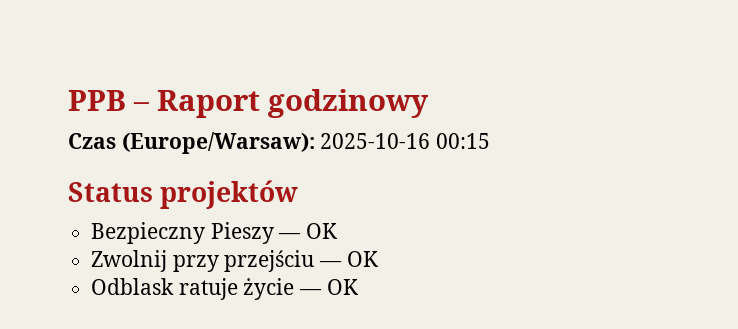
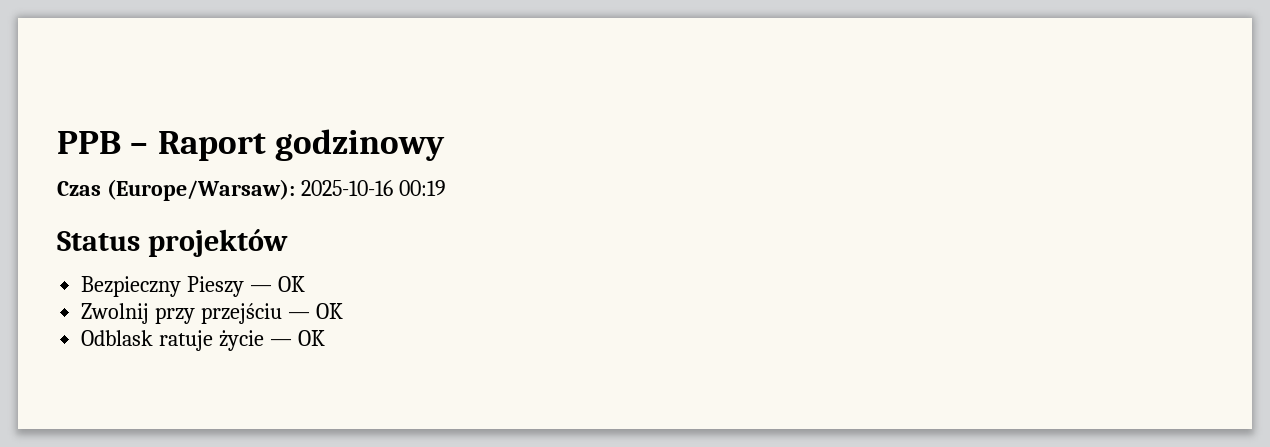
[436,133,491,149] 00:15 -> [398,180,446,196] 00:19

